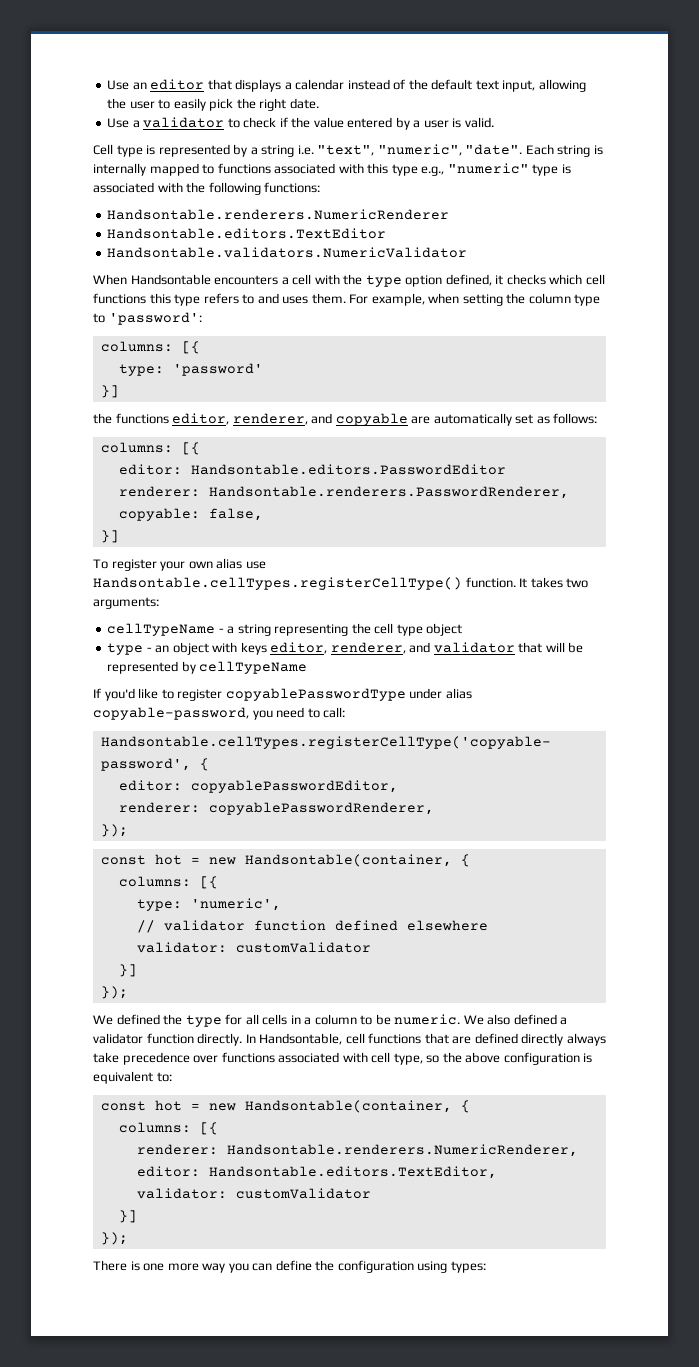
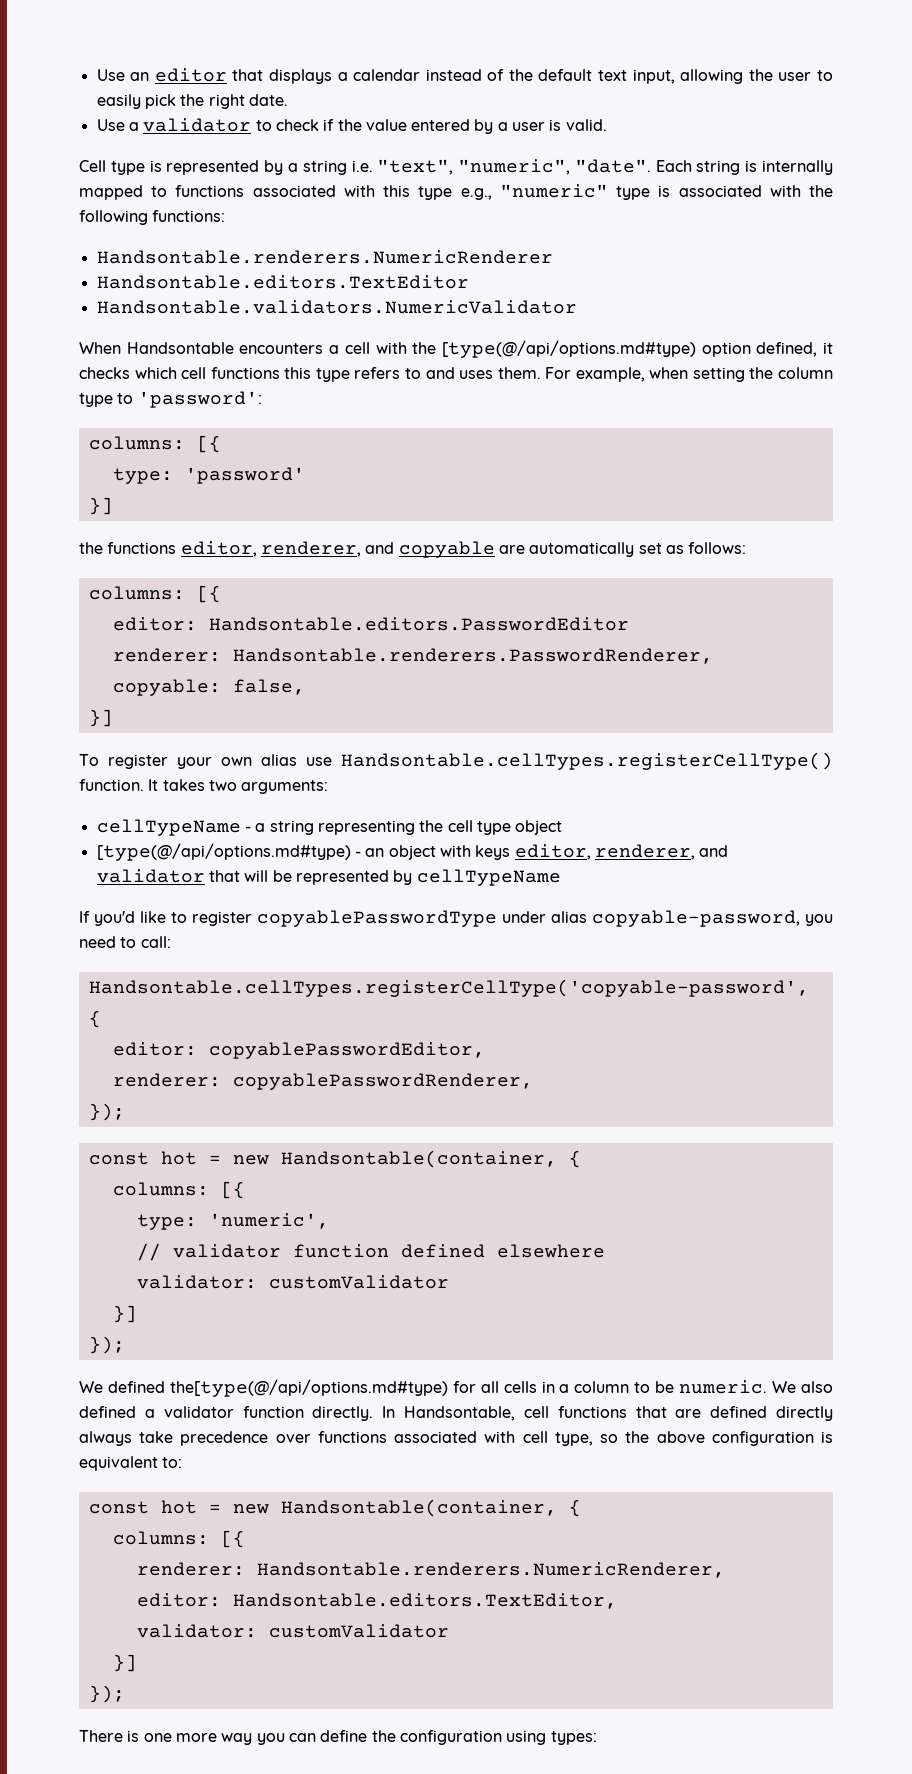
[365,275,402,287] type -> [441,340,696,358] [type(@/api/options.md#type)
[107,643,144,655] type -> [96,843,351,861] [type(@/api/options.md#type)
[163,1014,222,1027] the type -> [169,1379,448,1397] the[type(@/api/options.md#type)

